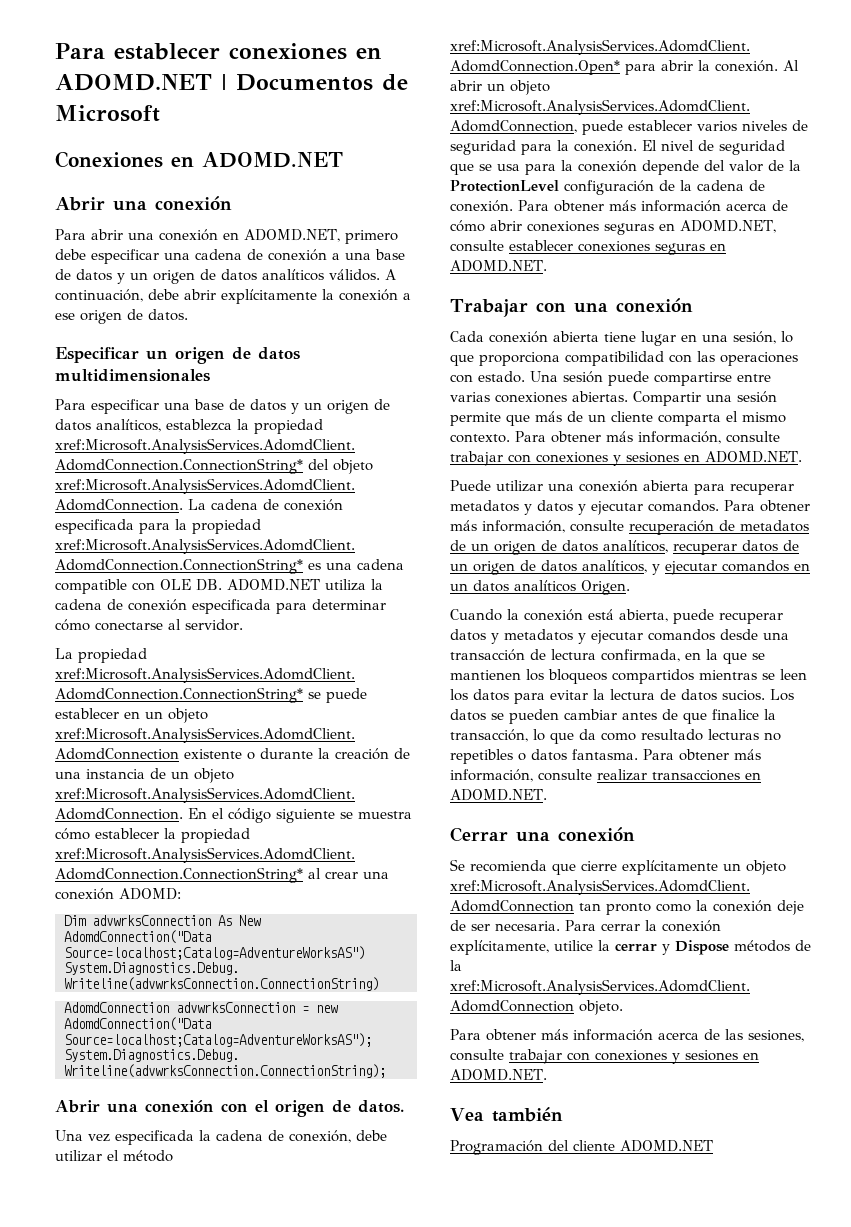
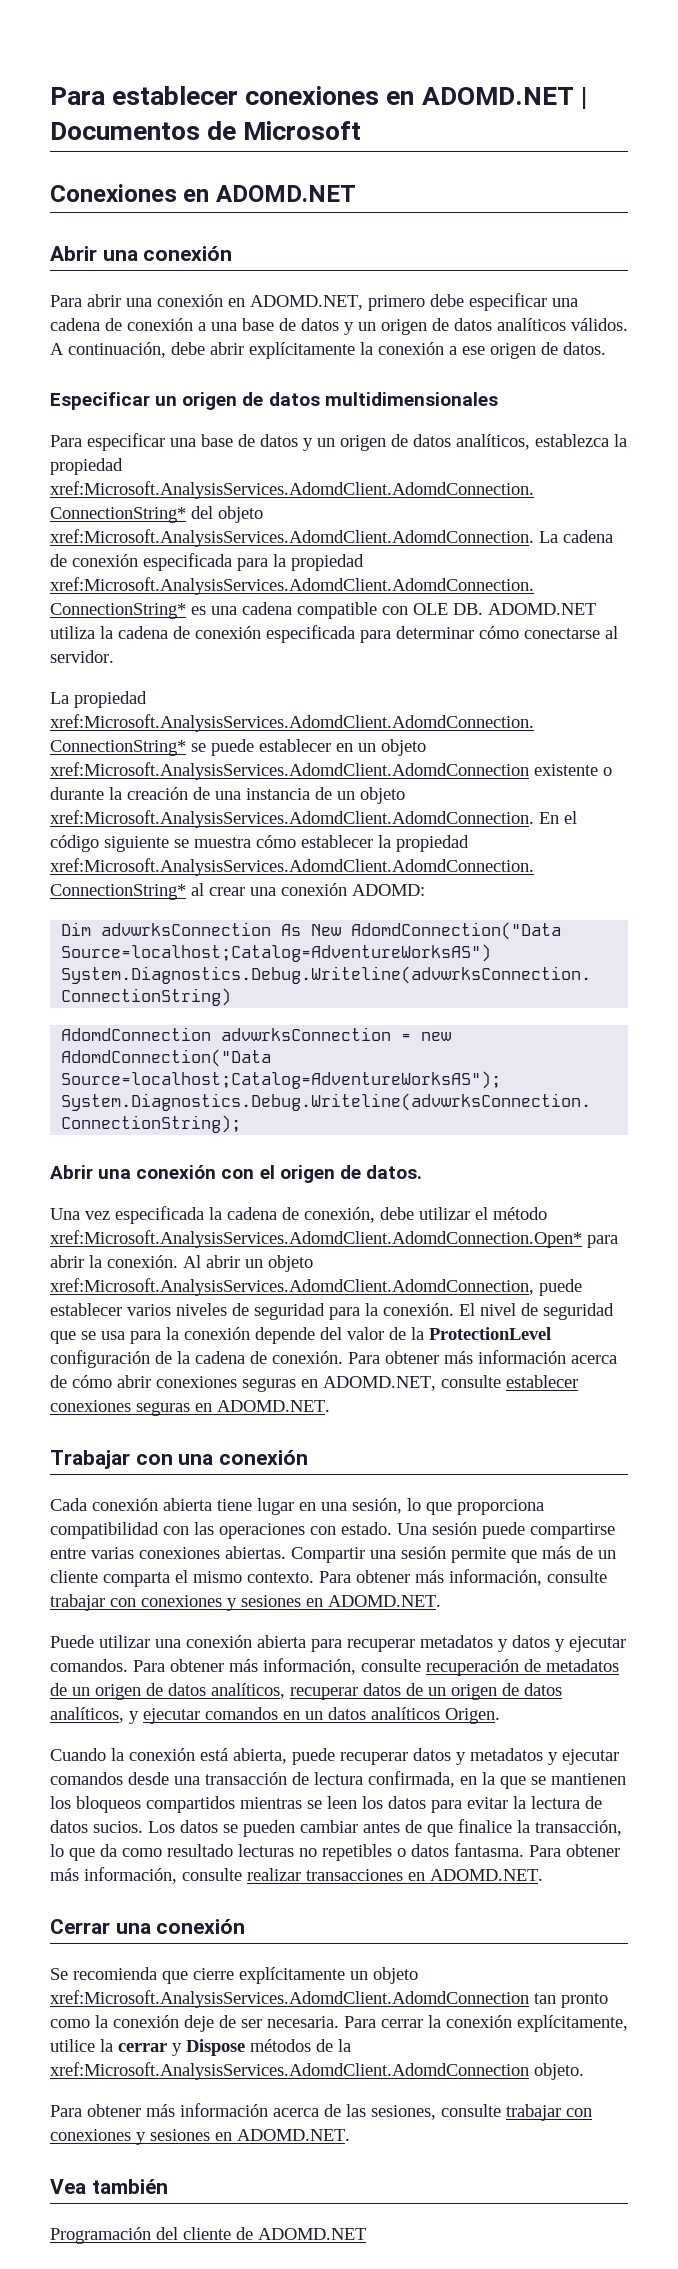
(615, 1145) none -> [236,2227,253,2240] de

